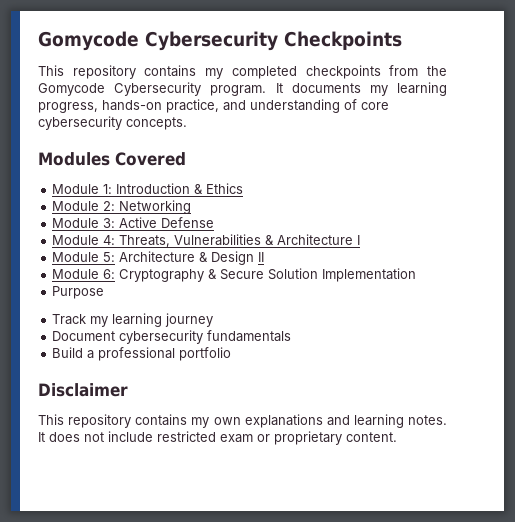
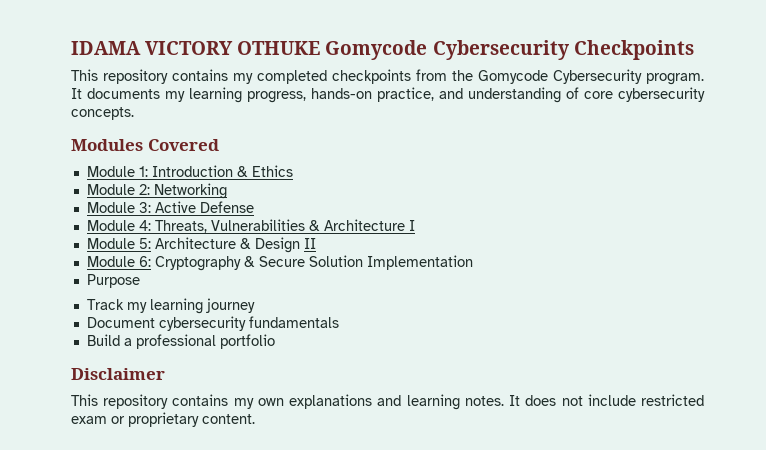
(38, 41) none -> [71,41,321,55] IDAMA VICTORY OTHUKE

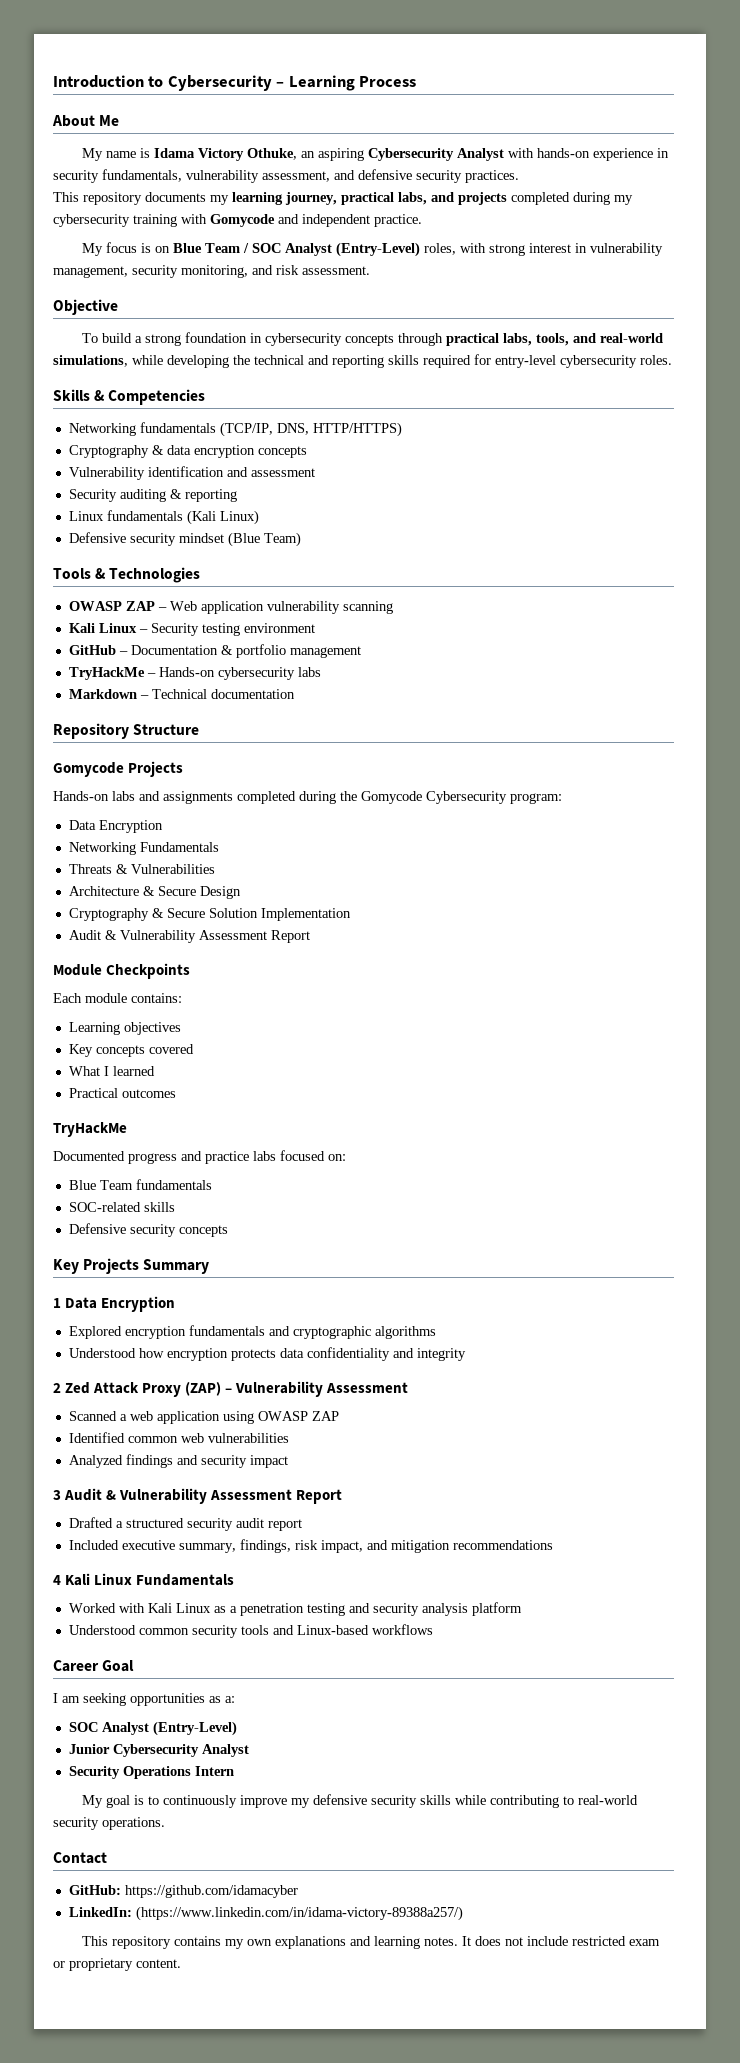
[71,40,694,60] [71,69,704,85] [71,87,705,103] [71,107,134,120] [71,139,219,151] [86,165,293,177] [86,183,227,199] [86,201,254,213] [86,219,415,233] [86,238,151,249] IDAMA VICTORY OTHUKE Gomycode Cybersecurity Checkpoints // This repository contains my completed checkpoints from the Gomycode Cybersecurity program. It documents my learning progress, hands-on practice, and understanding of core cybersecurity concepts. // Modules Covered // Module 1: Introduction & Ethics // Module 2: Networking // Module 3: Active Defense // Module 4: Threats, Vulnerabilities & Architecture I // Module 5: -> [53,75,417,91] [52,115,120,127] [82,148,670,161] [53,169,519,183] [53,192,633,205] [53,214,422,227] [82,242,664,257] [53,265,370,278] [53,299,118,315] [82,332,664,346] [53,354,672,368] [53,389,206,405] [68,422,402,437] [68,445,307,458] [68,466,315,480] [68,489,237,502] [68,510,259,525] [68,532,301,547] [53,567,201,583] [68,601,393,614] [68,623,315,636] [68,644,361,658] [68,667,321,680] [68,689,295,699] [53,723,200,739] [53,761,184,777] [53,791,562,804] [68,820,163,833] [68,842,219,855] [68,864,215,874] Introduction to Cybersecurity – Learning Process // About Me // My name is Idama Victory Othuke, an aspiring Cybersecurity Analyst with hands-on experience in security fundamentals, vulnerability assessment, and defensive security practices. // This repository documents my learning journey, practical labs, and projects completed during my cybersecurity training with Gomycode and independent practice. // My focus is on Blue Team / SOC Analyst (Entry-Level) roles, with strong interest in vulnerability management, security monitoring, and risk assessment. // Objective // To build a strong foundation in cybersecurity concepts through practical labs, tools, and real-world simulations, while developing the technical and reporting skills required for entry-level cybersecurity roles. // Skills & Competencies // Networking fundamentals (TCP/IP, DNS, HTTP/HTTPS) // Cryptography & data encryption concepts // Vulnerability identification and assessment // Security auditing & reporting // Linux fundamentals (Kali Linux) // Defensive security mindset (Blue Team) // Tools & Technologies // OWASP ZAP – Web application vulnerability scanning // Kali Linux – Security testing environment // GitHub – Documentation & portfolio management // TryHackMe – Hands-on cybersecurity labs // Markdown – Technical documentation // Repository Structure // Gomycode Projects // Hands-on labs and assignments completed during the Gomycode Cybersecurity program: // Data Encryption // Networking Fundamentals // Threats & Vulnerabilities //
(251, 243) none -> [157,886,196,896] Secure
[303,238,316,249] [86,256,151,267] II // Module 6: -> (241, 892) //
[86,274,140,288] [86,298,255,314] [86,316,339,331] [86,334,275,349] [71,368,165,380] Purpose // Track my learning journey // Document cybersecurity fundamentals // Build a professional portfolio // Disclaimer -> [68,930,310,943] [53,963,191,979] [53,993,182,1003] [68,1022,181,1035] [68,1044,194,1057] [68,1066,155,1076] [68,1088,176,1098] [53,1122,127,1137] [53,1150,346,1164] [68,1179,212,1190] [68,1202,175,1212] [68,1223,228,1237] [53,1258,210,1274] [53,1296,176,1312] [68,1325,436,1339] [68,1347,466,1361] [53,1381,409,1397] [68,1411,339,1424] [68,1432,289,1443] [68,1454,288,1468] [53,1488,343,1504] [68,1517,302,1531] [68,1539,553,1553] [53,1573,235,1586] [68,1602,522,1616] [68,1624,433,1638] [53,1660,135,1672] [53,1693,235,1706] [68,1721,237,1736] [68,1744,249,1757] [68,1766,234,1779] [82,1794,639,1808] [53,1817,165,1830] [53,1852,107,1864] [68,1885,298,1898] [68,1906,463,1921] Audit & Vulnerability Assessment Report // Module Checkpoints // Each module contains: // Learning objectives // Key concepts covered // What I learned // Practical outcomes // TryHackMe // Documented progress and practice labs focused on: // Blue Team fundamentals // SOC-related skills // Defensive security concepts // Key Projects Summary // 1 Data Encryption // Explored encryption fundamentals and cryptographic algorithms // Understood how encryption protects data confidentiality and integrity // 2 Zed Attack Proxy (ZAP) – Vulnerability Assessment // Scanned a web application using OWASP ZAP // Identified common web vulnerabilities // Analyzed findings and security impact // 3 Audit & Vulnerability Assessment Report // Drafted a structured security audit report // Included executive summary, findings, risk impact, and mitigation recommendations // 4 Kali Linux Fundamentals // Worked with Kali Linux as a penetration testing and security analysis platform // Understood common security tools and Linux-based workflows // Career Goal // I am seeking opportunities as a: // SOC Analyst (Entry-Level) // Junior Cybersecurity Analyst // Security Operations Intern // My goal is to continuously improve my defensive security skills while contributing to real-world security operations. // Contact // GitHub: https://github.com/idamacyber // LinkedIn: (https://www.linkedin.com/in/idama-victory-89388a257/)

